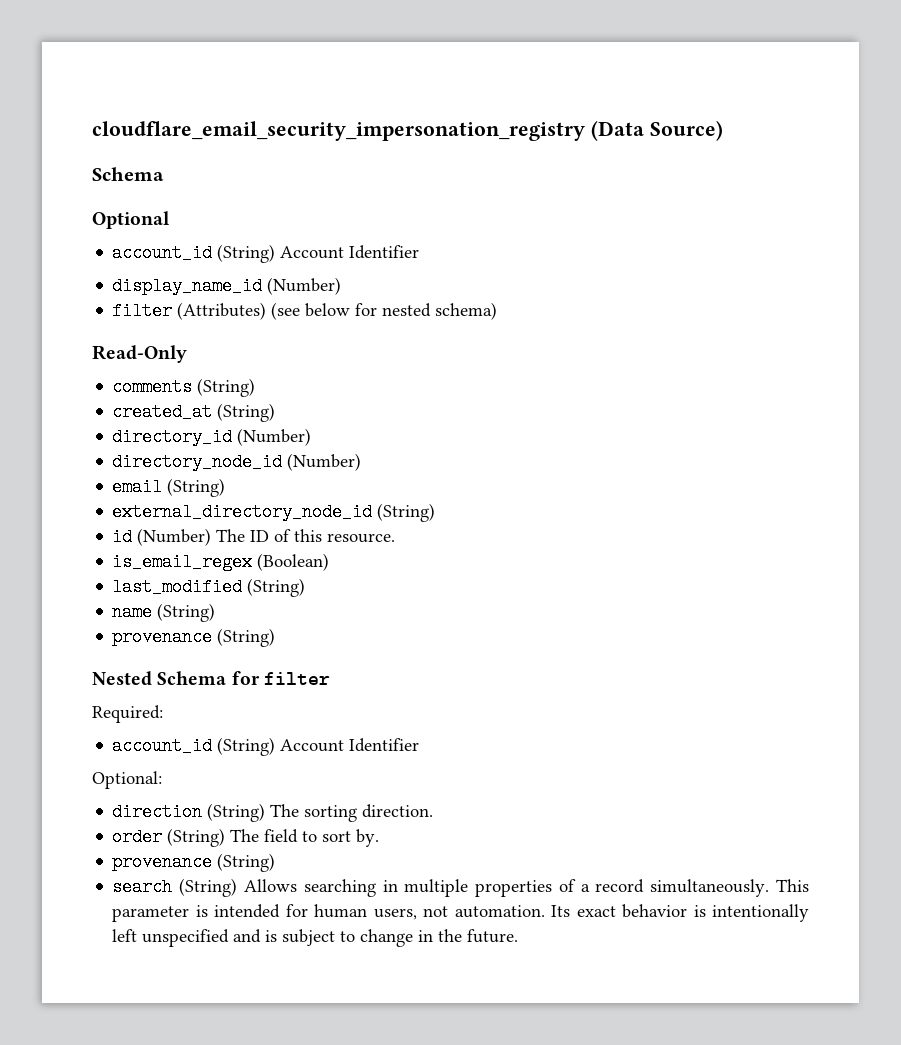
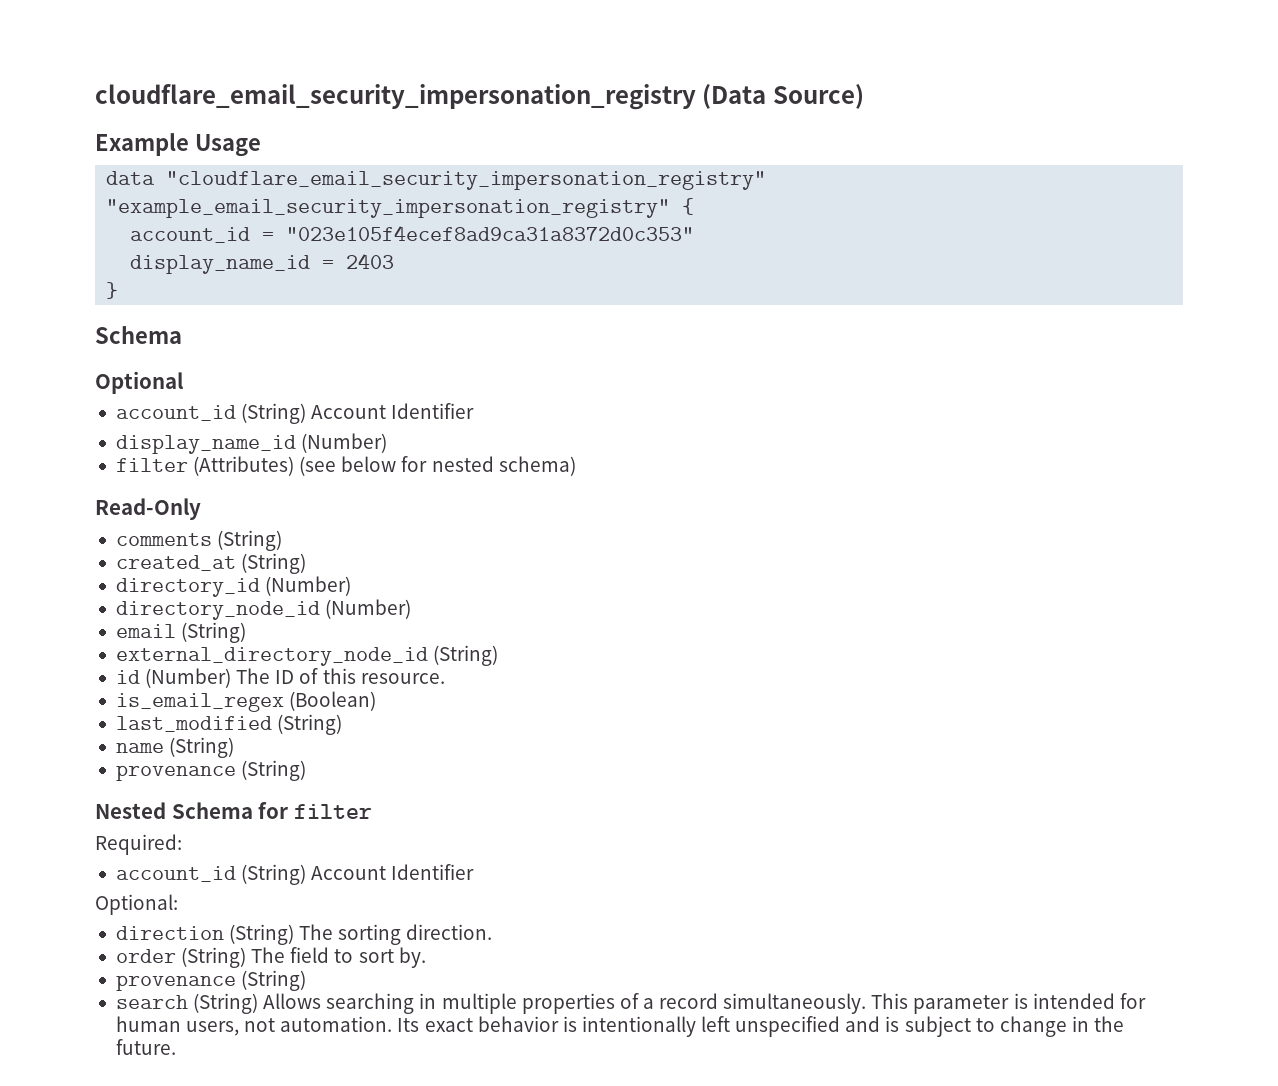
(723, 130) none -> [95,133,261,157] [106,171,767,190] [106,198,695,218] [130,225,695,243] [130,253,395,274] [106,282,119,299] // Example Usage // data "cloudflare_email_security_impersonation_registry" "example_email_security_impersonation_registry" { // account_id = "023e105f4ecef8ad9ca31a8372d0c353" // display_name_id = 2403 // }

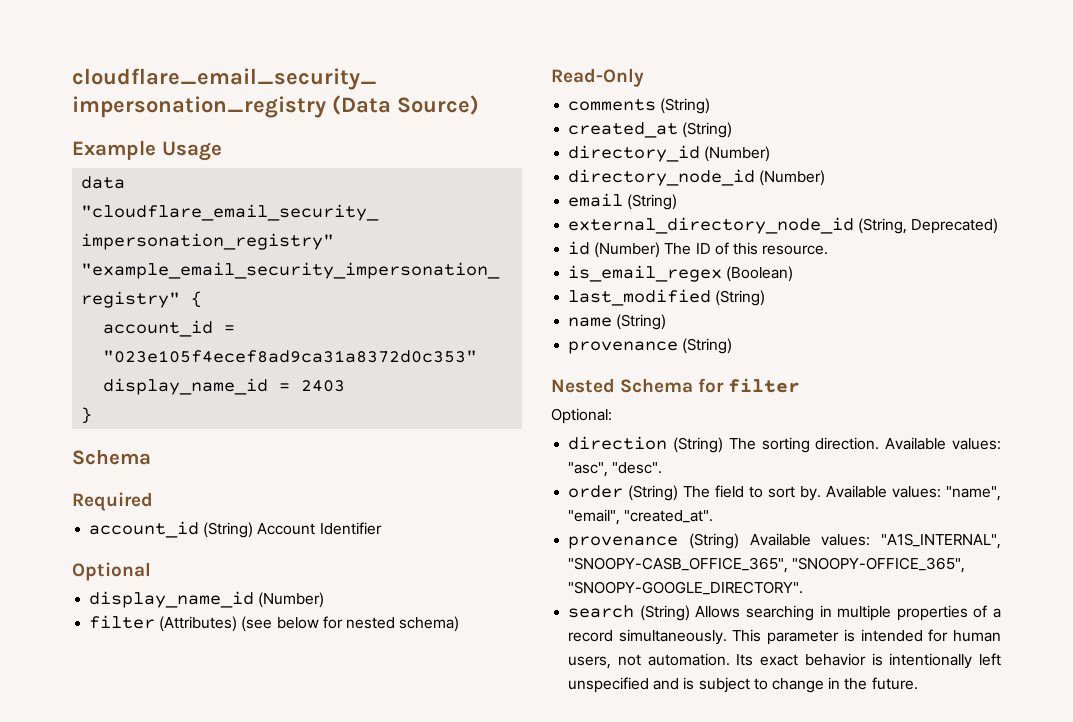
[95,371,183,394] [115,403,475,424] Optional // account_id (String) Account Identifier -> [72,492,153,511] [89,521,382,538] [72,562,151,581] Required // account_id (String) Account Identifier // Optional
[433,645,499,666] (String) -> [858,218,999,234] (String, Deprecated)
[95,834,182,855] [115,864,475,885] // Required: // account_id (String) Account Identifier -> (801, 385) none
(493, 932) none -> [885,437,1001,450] [568,462,663,477] Available values: "asc", "desc".
[115,970,307,991] // provenance (String) -> [826,485,1001,501] [568,509,714,525] [568,533,1001,549] [568,557,966,573] [568,581,804,595] Available values: "name", "email", "created_at". // provenance (String) Available values: "A1S_INTERNAL", "SNOOPY-CASB_OFFICE_365", "SNOOPY-OFFICE_365", "SNOOPY-GOOGLE_DIRECTORY".

